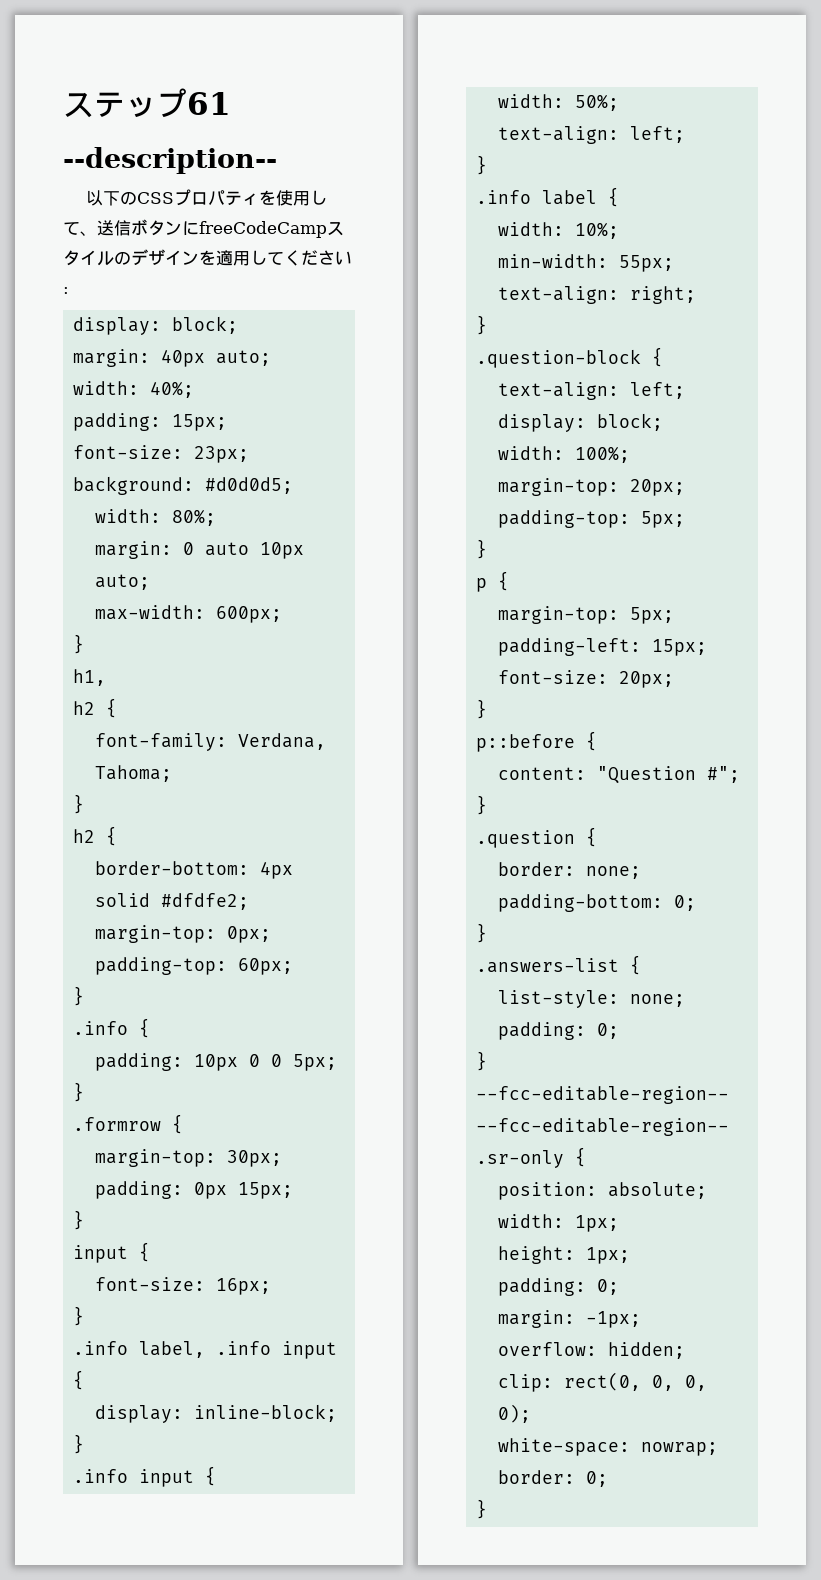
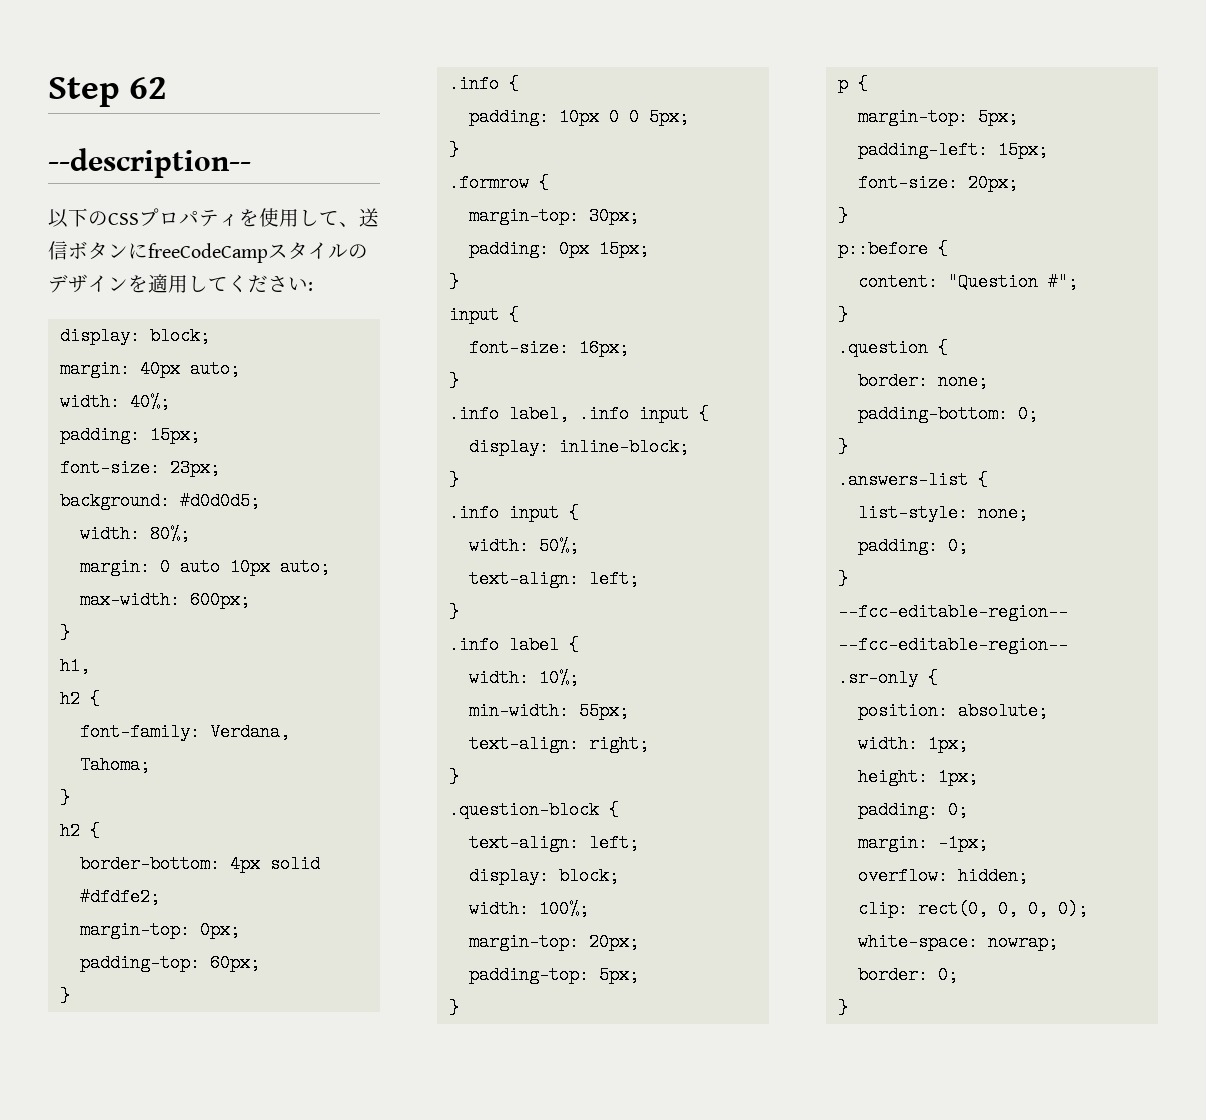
[63,88,231,118] ステップ61 -> [48,77,167,107] Step 62

